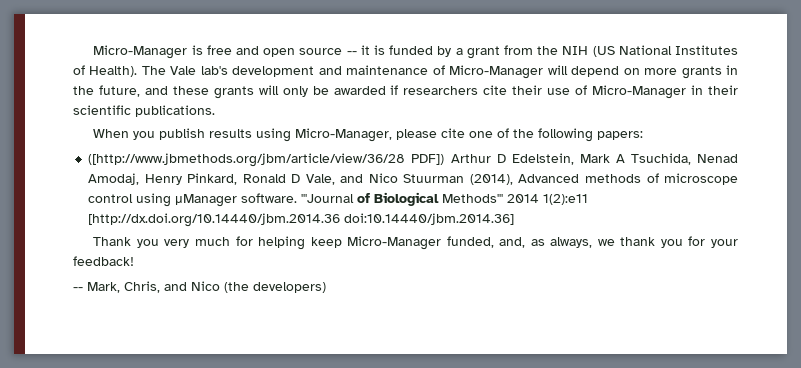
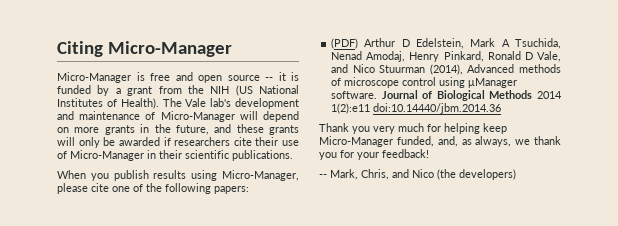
(93, 52) none -> [57,41,233,57] Citing Micro-Manager //
[88,153,445,167] ([http://www.jbmethods.org/jbm/article/view/36/28 PDF]) -> [331,38,359,49] (PDF)
[301,194,355,203] '''Journal -> [381,90,418,99] Journal
[442,194,504,203] Methods''' -> [489,90,533,99] Methods
[88,213,515,227] [http://dx.doi.org/10.14440/jbm.2014.36 doi:10.14440/jbm.2014.36] -> [373,103,502,114] doi:10.14440/jbm.2014.36

